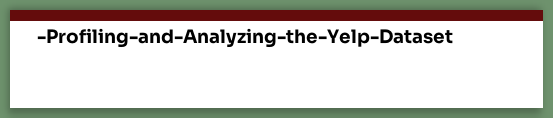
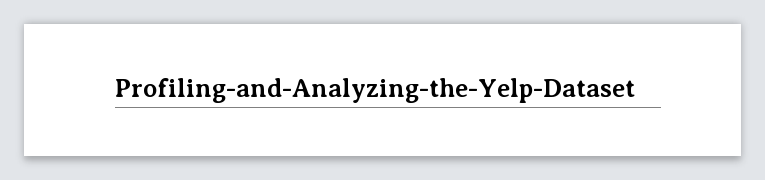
[37,28,453,48] -Profiling-and-Analyzing-the-Yelp-Dataset -> [115,78,635,103] Profiling-and-Analyzing-the-Yelp-Dataset

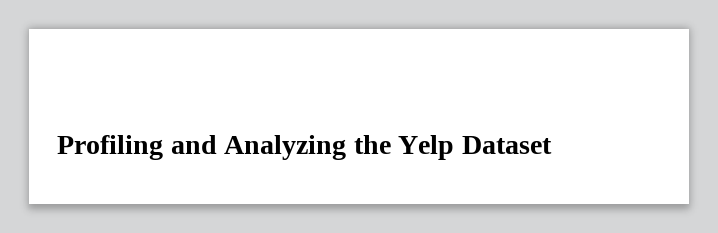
[115,78,635,103] Profiling-and-Analyzing-the-Yelp-Dataset -> [57,135,552,160] Profiling and Analyzing the Yelp Dataset

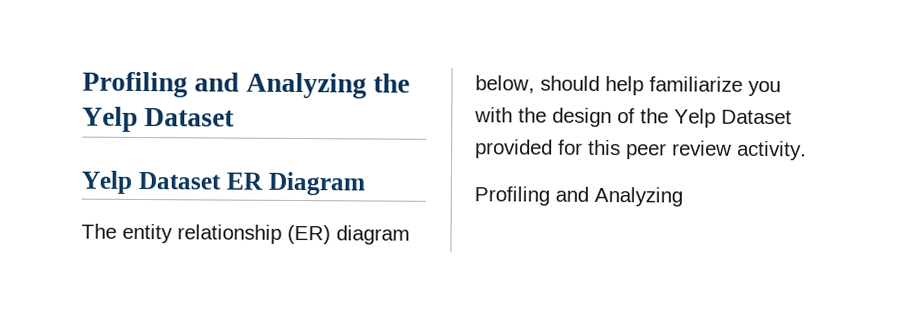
(552, 145) none -> [81,170,365,196] [81,223,410,245] [475,75,781,97] [474,107,792,128] [475,139,807,161] [474,186,683,207] // Yelp Dataset ER Diagram // The entity relationship (ER) diagram below, should help familiarize you with the design of the Yelp Dataset provided for this peer review activity. // Profiling and Analyzing

